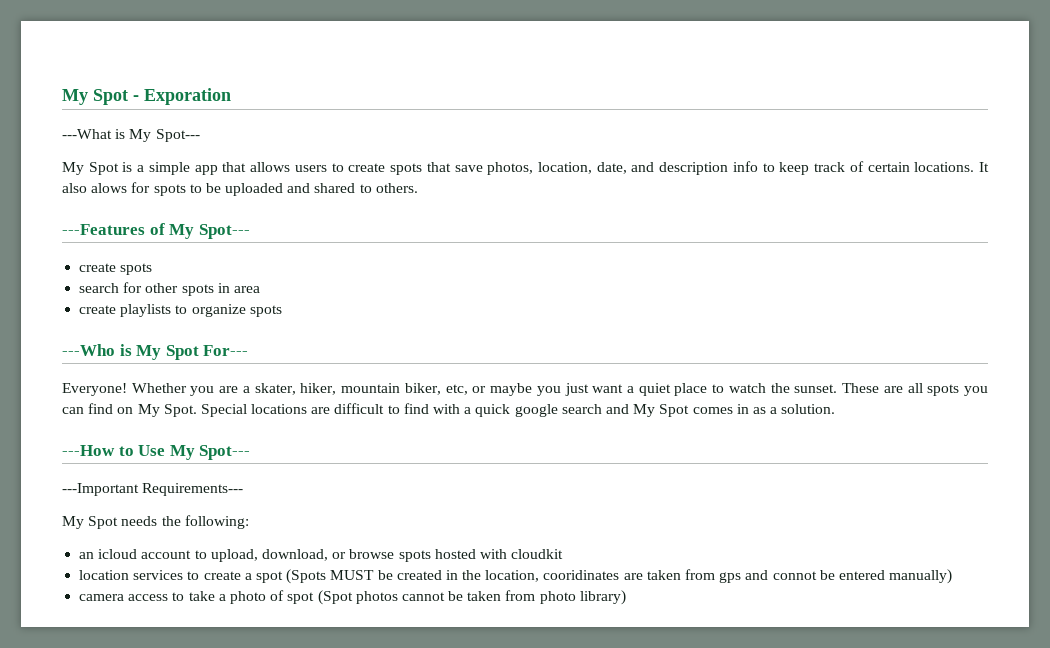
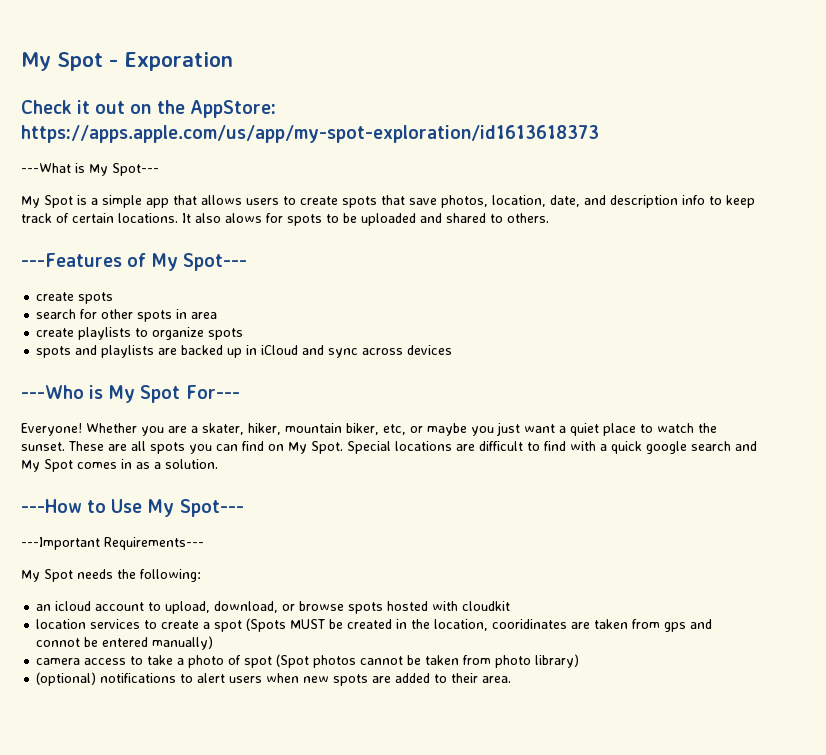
(231, 96) none -> [21,100,276,118] [21,125,599,143] // Check it out on the AppStore: https://apps.apple.com/us/app/my-spot-exploration/id1613618373
(282, 311) none -> [36,345,453,358] // spots and playlists are backed up in iCloud and sync across devices
(626, 597) none -> [36,672,512,686] // (optional) notifications to alert users when new spots are added to their area.

